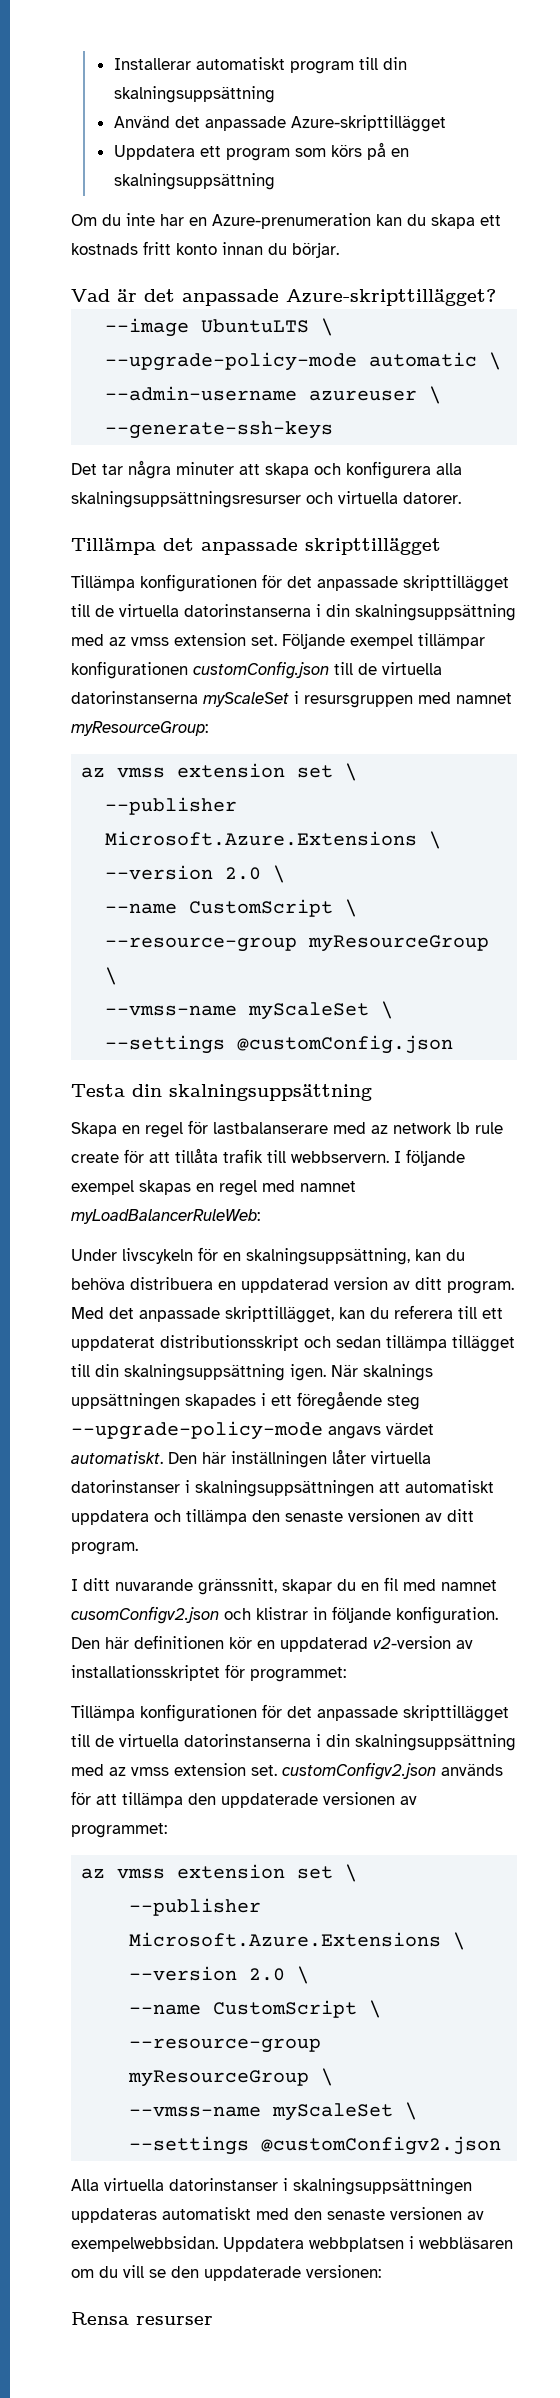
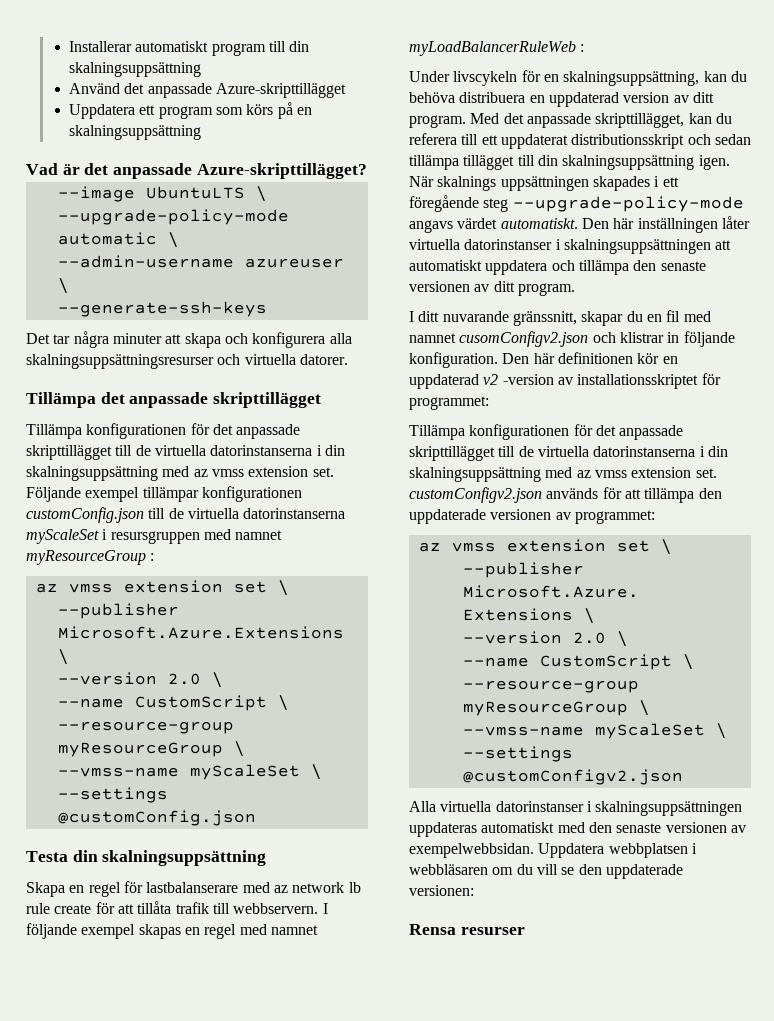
[71,213,501,229] [71,241,339,258] // Om du inte har en Azure-prenumeration kan du skapa ett kostnads fritt konto innan du börjar. -> (201, 132) none
[71,721,208,736] myResourceGroup: -> [26,550,155,565] myResourceGroup :
[71,1209,260,1224] myLoadBalancerRuleWeb: -> [409,41,585,56] myLoadBalancerRuleWeb :
[373,1636,451,1649] v2-version -> [483,374,554,385] v2 -version

